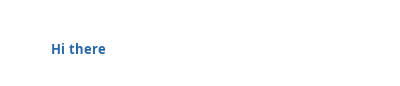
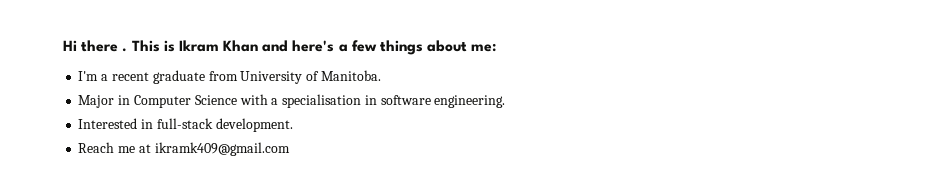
(106, 48) none -> [122,40,497,55] [78,70,381,84] [78,94,506,108] [78,118,293,132] [78,142,290,156] . This is Ikram Khan and here's a few things about me: // I'm a recent graduate from University of Manitoba. // Major in Computer Science with a specialisation in software engineering. // Interested in full-stack development. // Reach me at ikramk409@gmail.com

